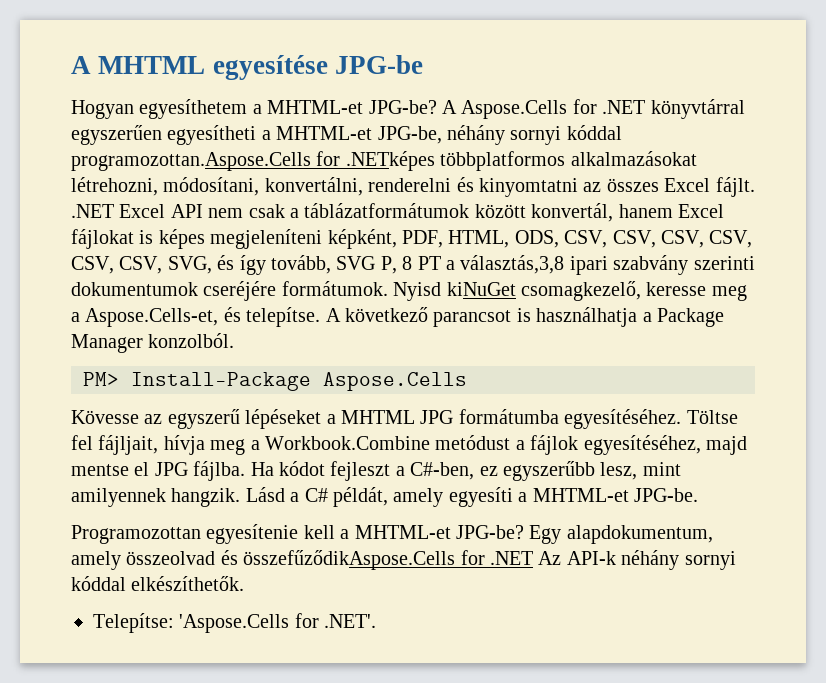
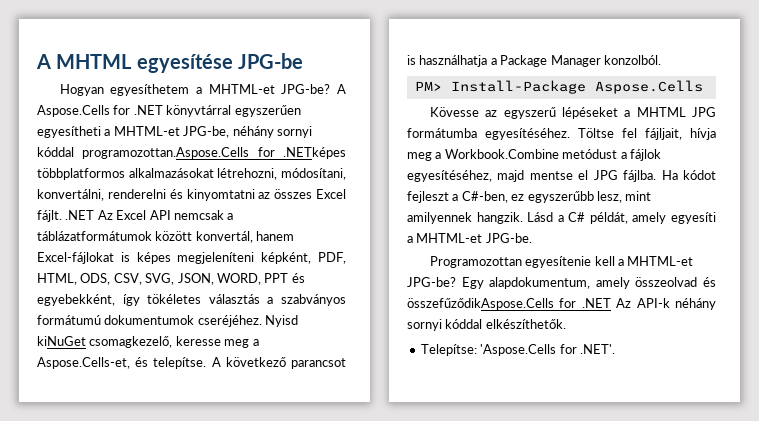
(114, 211) none -> [97,210,113,220] Az
[208,204,285,218] nem csak -> [173,210,224,220] nemcsak
[678,204,724,218] [71,229,134,249] Excel fájlokat -> [37,252,114,264] Excel-fájlokat
[612,230,753,248] [71,255,755,275] [71,281,388,301] CSV, CSV, CSV, CSV, CSV, SVG, és így tovább, SVG P, 8 PT a választás,3,8 ipari szabvány szerinti dokumentumok cseréjére formátumok. -> [145,273,305,285] [37,294,346,306] [37,315,262,327] SVG, JSON, WORD, PPT és egyebekként, így tökéletes választás a szabványos formátumú dokumentumok cseréjéhez.

